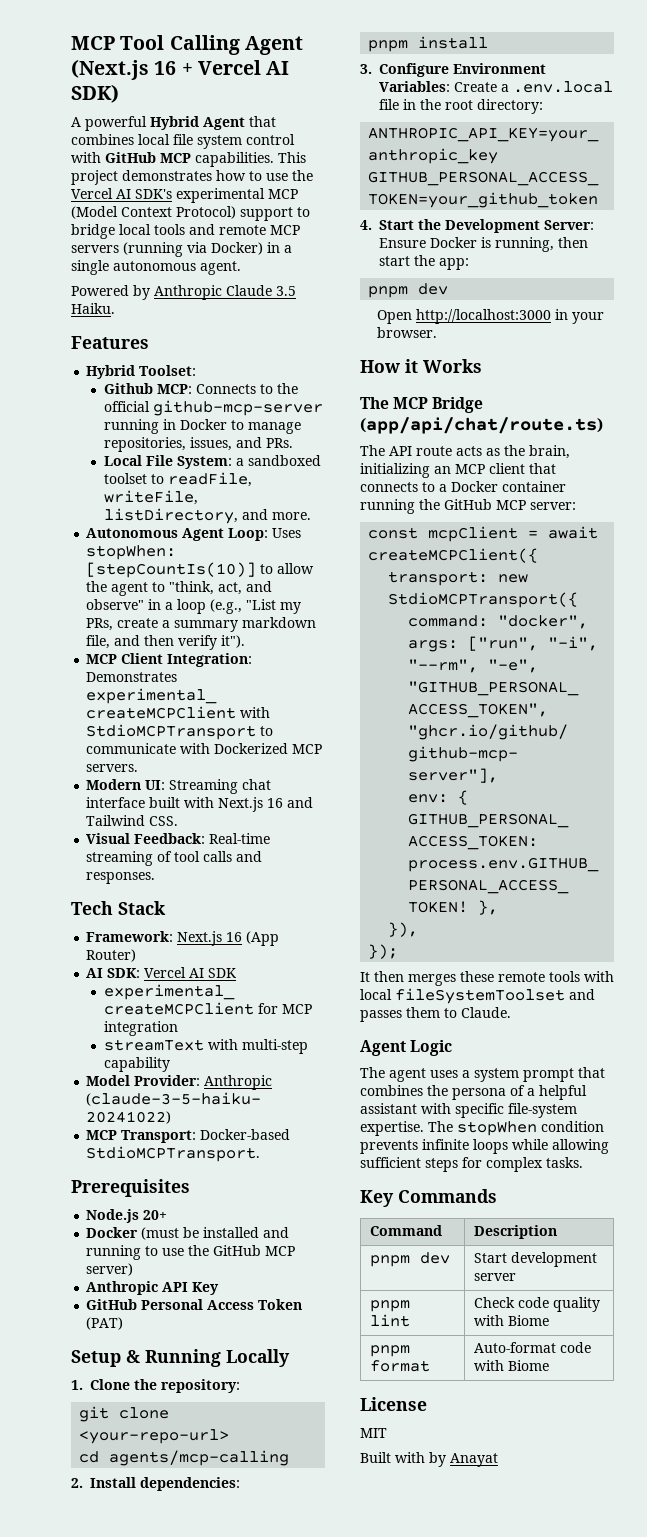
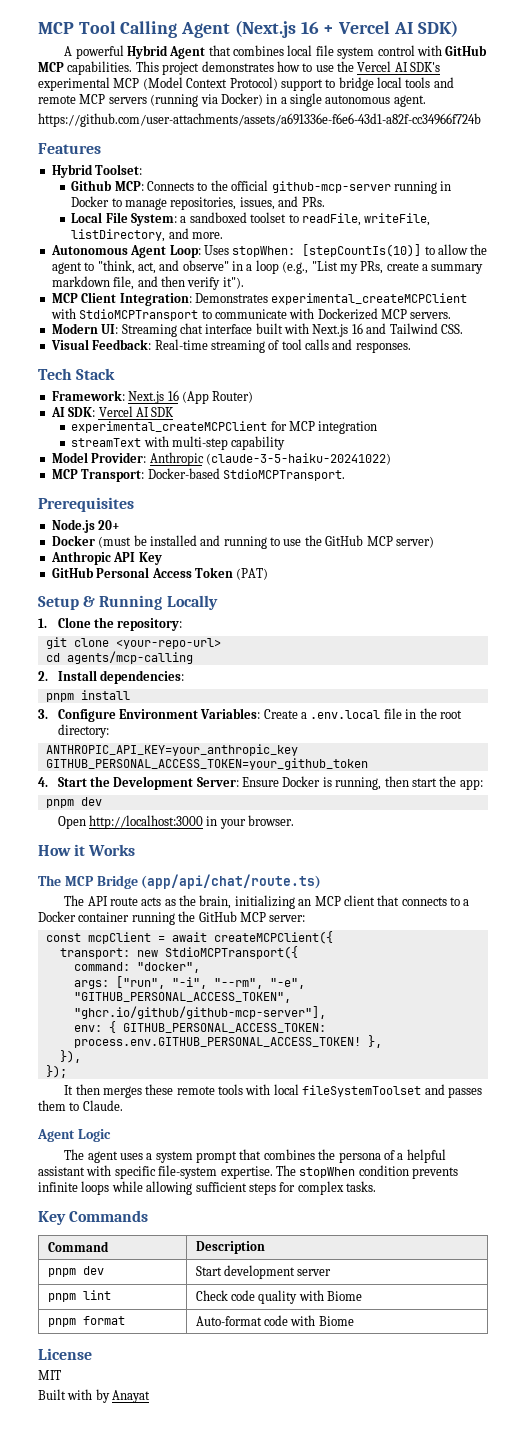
[71,285,296,300] [71,303,115,314] Powered by Anthropic Claude 3.5 Haiku. -> [38,113,481,127] https://github.com/user-attachments/assets/a691336e-f6e6-43d1-a82f-cc34966f724b

